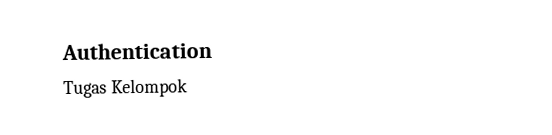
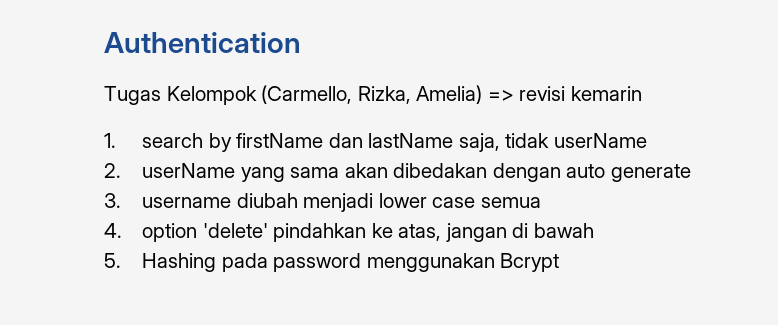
(188, 88) none -> [261,85,642,104] [104,133,647,152] [104,163,691,182] [104,193,541,212] [104,223,594,242] [104,253,560,272] (Carmello, Rizka, Amelia) => revisi kemarin // 1. search by firstName dan lastName saja, tidak userName // 2. userName yang sama akan dibedakan dengan auto generate // 3. username diubah menjadi lower case semua // 4. option 'delete' pindahkan ke atas, jangan di bawah // 5. Hashing pada password menggunakan Bcrypt

